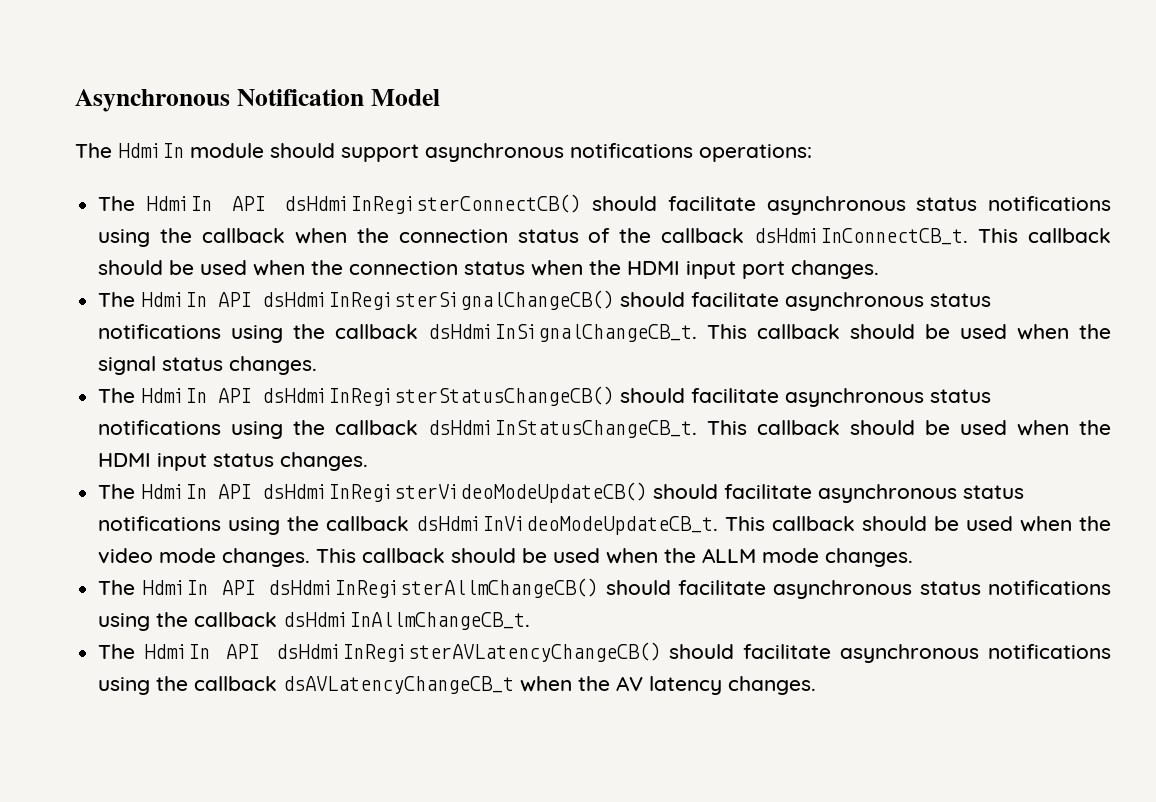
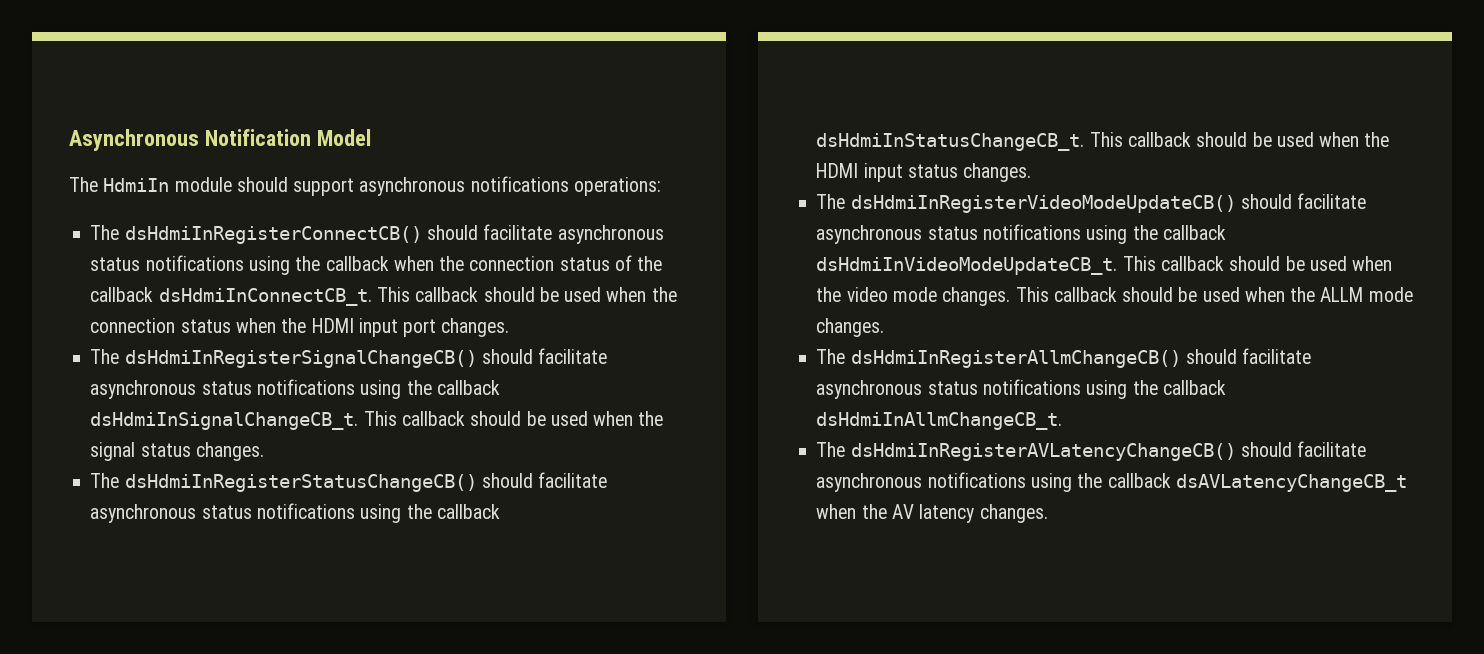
[145,196,265,211] HdmiIn API -> (120, 232) none
[141,292,252,307] HdmiIn API -> (120, 356) none
[141,388,252,403] HdmiIn API -> (120, 480) none
[141,484,252,499] HdmiIn API -> (846, 201) none
[142,580,255,595] HdmiIn API -> (846, 356) none
[143,644,260,659] HdmiIn API -> (846, 449) none

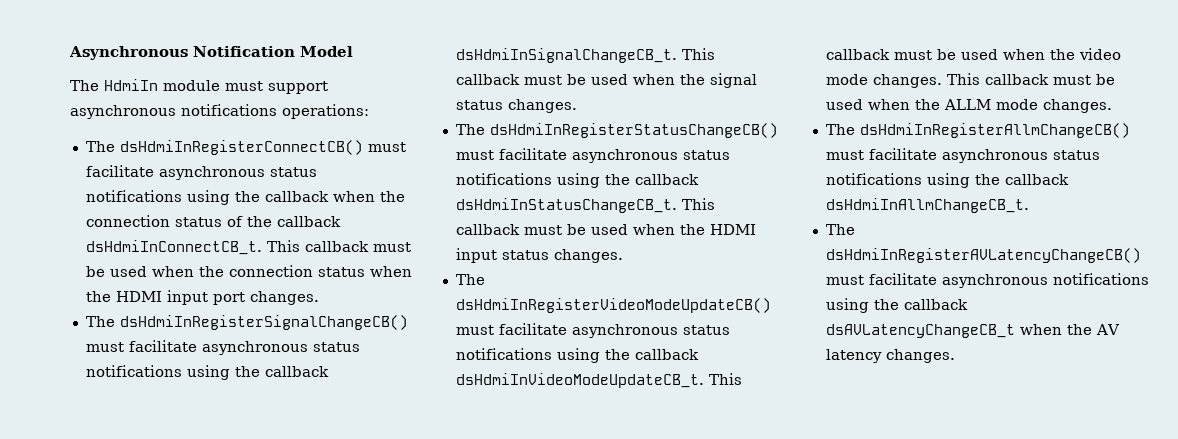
[236,177,288,192] should -> [225,81,263,91] must
[426,225,478,240] should -> [367,142,406,152] must
[483,287,535,302] should -> [372,242,411,252] must
[481,349,533,364] should -> [85,342,124,352] must
[470,411,522,426] should -> [523,75,562,85] must
[481,473,533,488] should -> [455,150,494,160] must
[1196,132,1248,147] should -> [523,225,562,235] must
[1240,194,1292,209] should -> [455,325,494,335] must
[1229,256,1281,271] should -> [893,50,932,60] must
[1122,287,1174,302] should -> [1052,75,1091,85] must
[1185,349,1237,364] should -> [825,150,864,160] must
[1240,442,1292,457] should -> [825,275,864,285] must

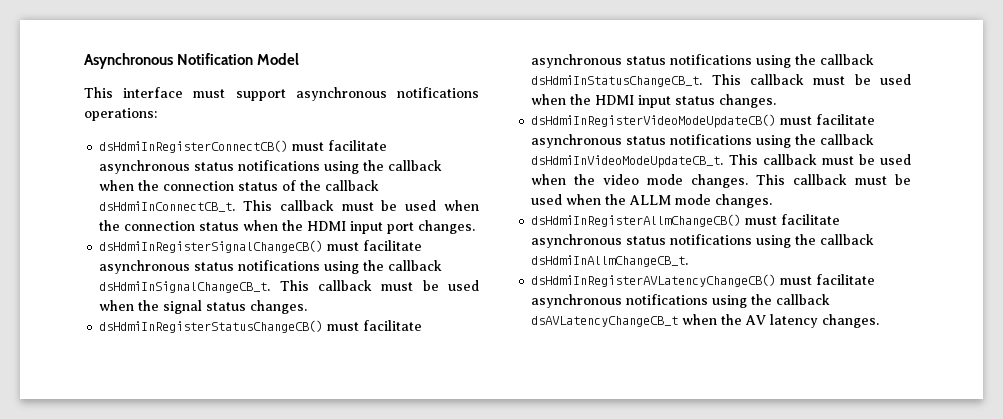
[70,79,220,91] The HdmiIn module -> [84,87,184,98] This interface
[85,141,115,152] The -> (157, 114) none
[85,316,115,327] The -> (476, 227) none
[455,124,485,135] The -> (308, 307) none
[455,274,485,285] The -> (777, 101) none
[825,124,855,135] The -> (773, 201) none
[825,224,855,235] The -> (689, 261) none

